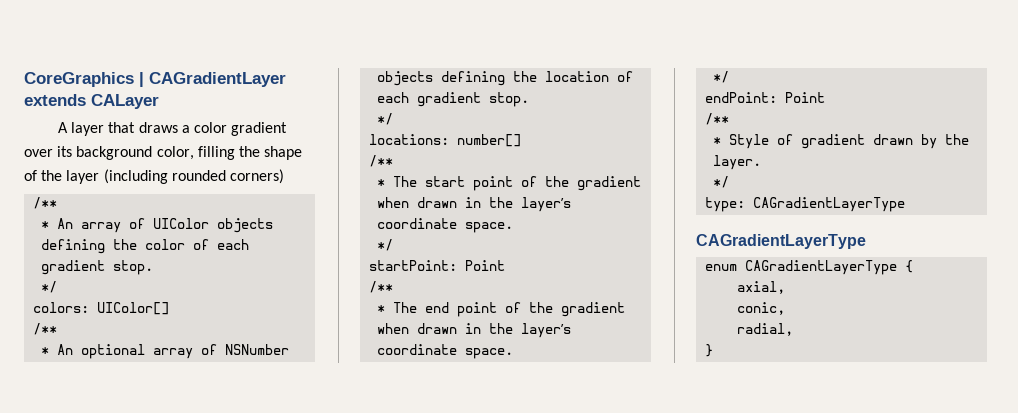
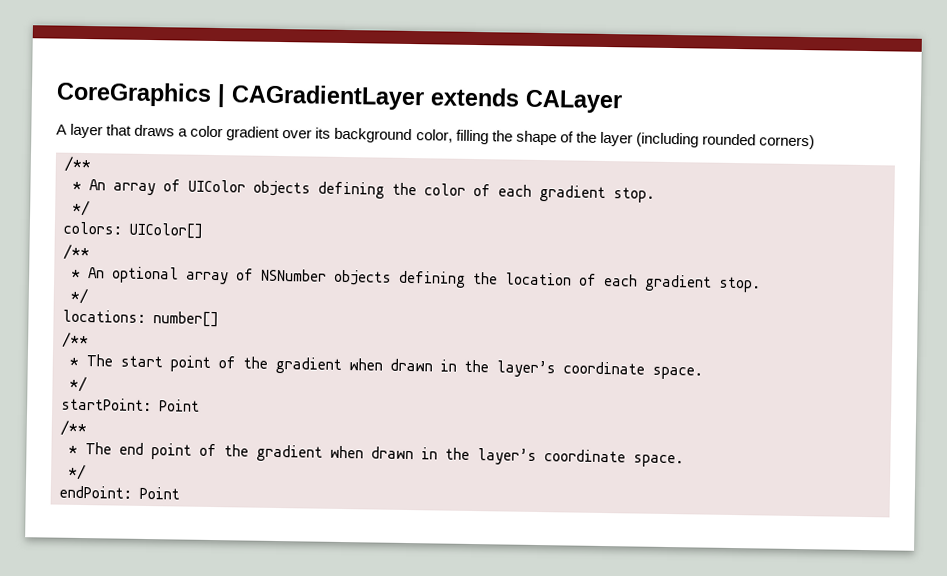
[705,113,730,125] [713,134,970,149] [713,155,762,170] [713,176,730,188] [705,197,906,212] [696,234,866,249] [705,260,914,275] [737,281,786,294] [737,302,786,315] [737,323,794,336] [705,344,714,357] // /** // * Style of gradient drawn by the layer. // */ // type: CAGradientLayerType // CAGradientLayerType // enum CAGradientLayerType { // axial, // conic, // radial, // } -> (180, 493) none

